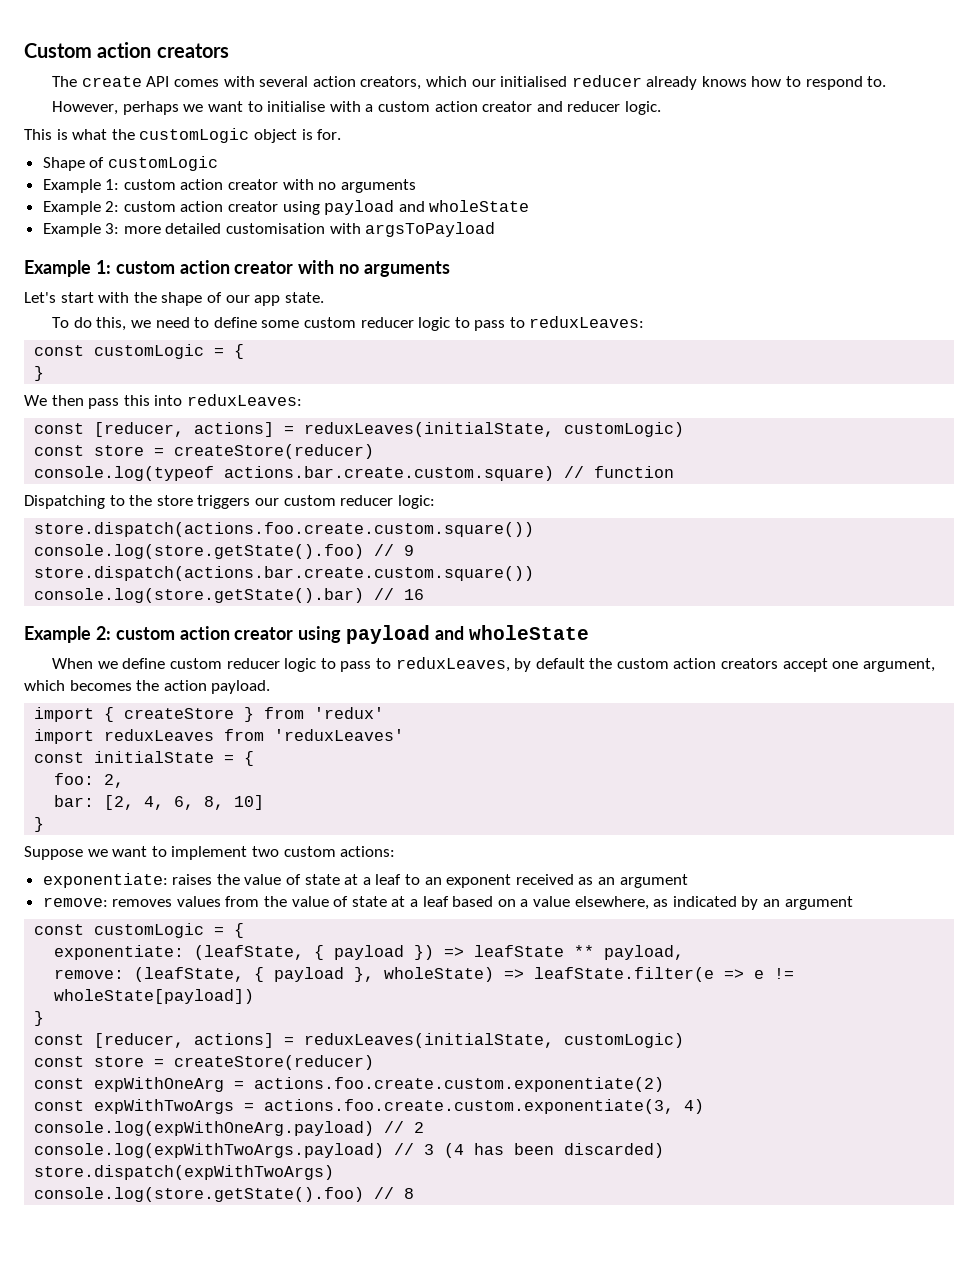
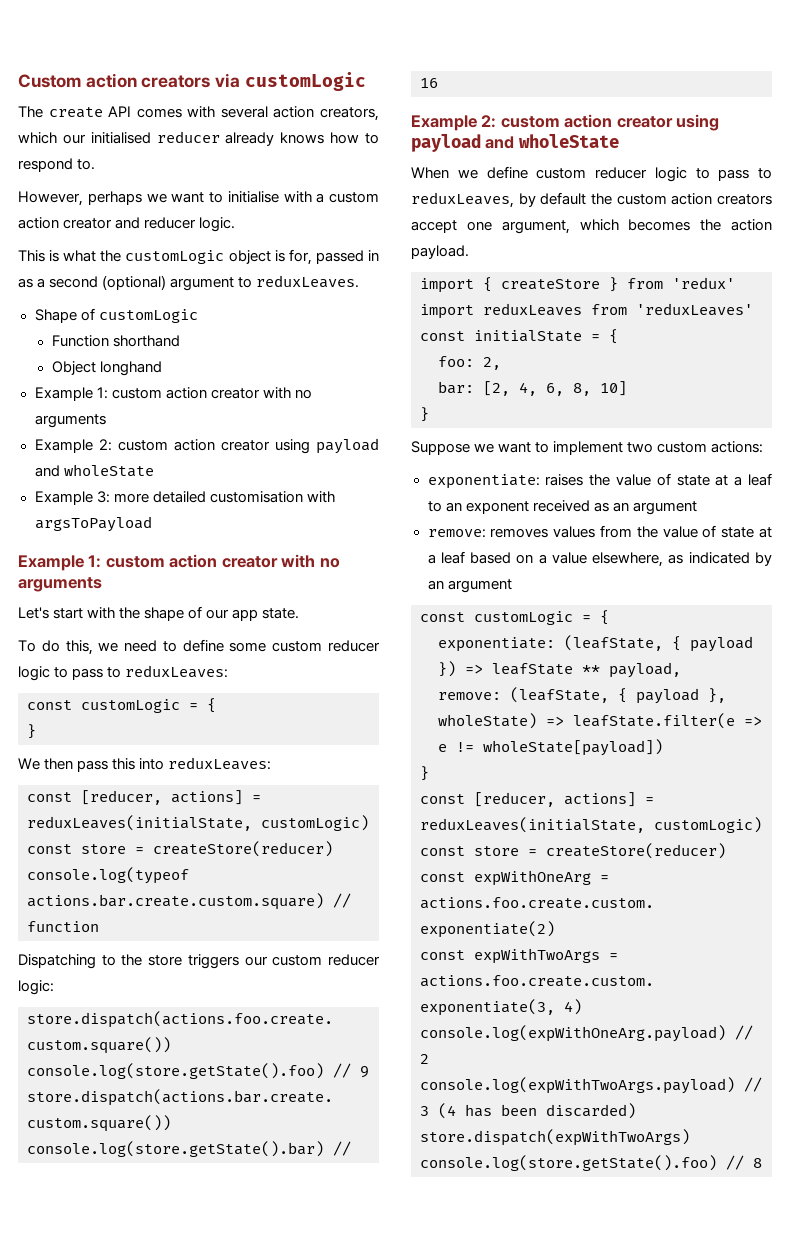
(229, 50) none -> [215,72,366,91] via customLogic
[317,129,342,140] for. -> [288,249,379,265] [18,275,360,291] for, passed in as a second (optional) argument to reduxLeaves.
(218, 163) none -> [51,335,180,347] [51,361,162,376] // Function shorthand // Object longhand

